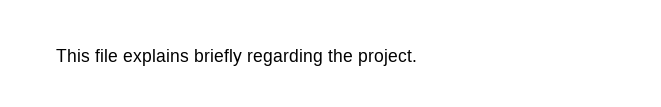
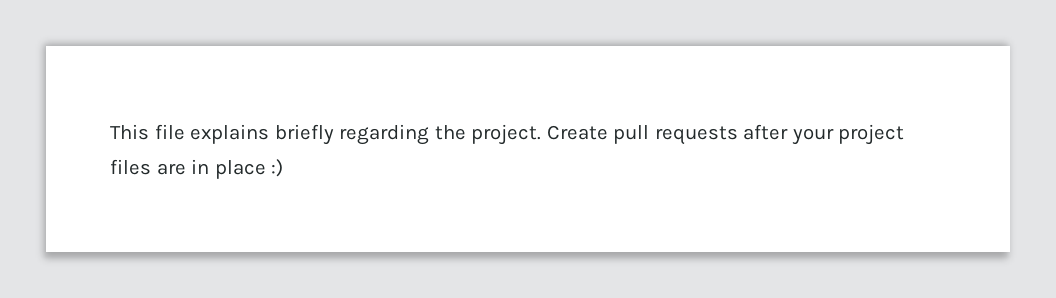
(417, 57) none -> [546,124,905,145] [110,159,284,179] Create pull requests after your project files are in place :)

